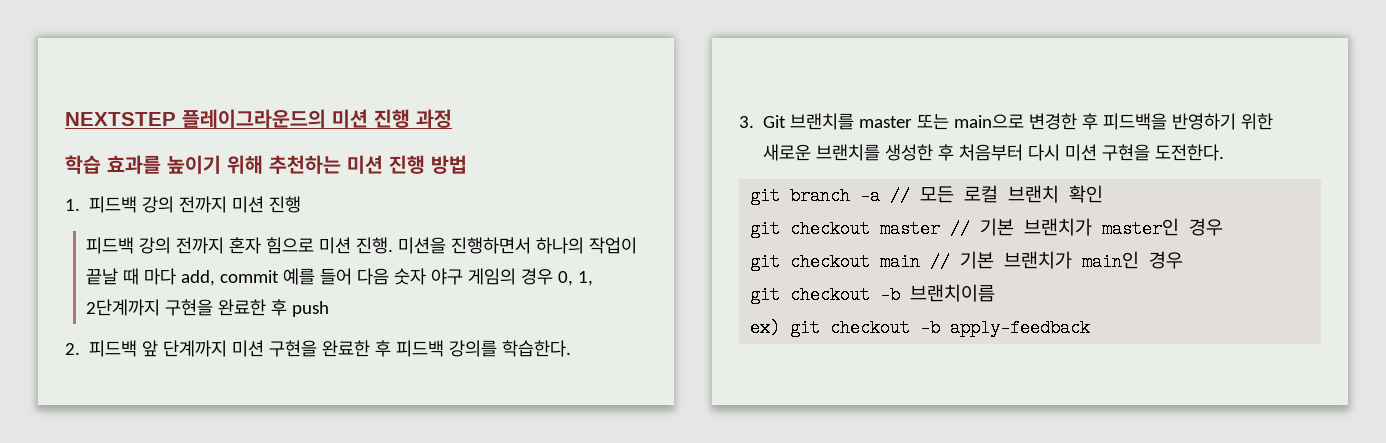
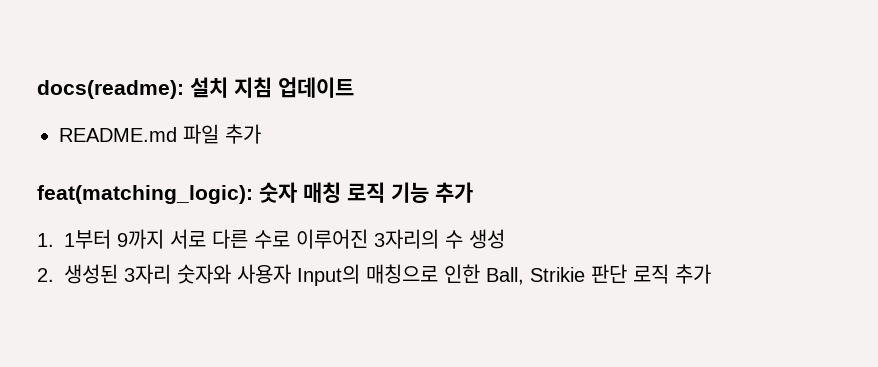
[65,109,452,128] [65,155,467,174] [65,196,302,213] [86,237,637,254] [86,268,593,286] [86,299,330,317] [65,340,572,357] [739,113,1274,130] [763,144,1225,161] [750,185,1104,205] [750,218,1224,238] [750,251,1184,271] [750,284,996,304] [750,319,1091,337] NEXTSTEP 플레이그라운드의 미션 진행 과정 // 학습 효과를 높이기 위해 추천하는 미션 진행 방법 // 1. 피드백 강의 전까지 미션 진행 // 피드백 강의 전까지 혼자 힘으로 미션 진행. 미션을 진행하면서 하나의 작업이 끝날 때 마다 add, commit 예를 들어 다음 숫자 야구 게임의 경우 0, 1, 2단계까지 구현을 완료한 후 push // 2. 피드백 앞 단계까지 미션 구현을 완료한 후 피드백 강의를 학습한다. // 3. Git 브랜치를 master 또는 main으로 변경한 후 피드백을 반영하기 위한 새로운 브랜치를 생성한 후 처음부터 다시 미션 구현을 도전한다. // git branch -a // 모든 로컬 브랜치 확인 // git checkout master // 기본 브랜치가 master인 경우 // git checkout main // 기본 브랜치가 main인 경우 // git checkout -b 브랜치이름 // ex) git checkout -b apply-feedback -> [37,77,354,99] [59,124,261,144] [37,182,473,204] [37,229,505,249] [37,264,711,286] docs(readme): 설치 지침 업데이트 // README.md 파일 추가 // feat(matching_logic): 숫자 매칭 로직 기능 추가 // 1. 1부터 9까지 서로 다른 수로 이루어진 3자리의 수 생성 // 2. 생성된 3자리 숫자와 사용자 Input의 매칭으로 인한 Ball, Strikie 판단 로직 추가

